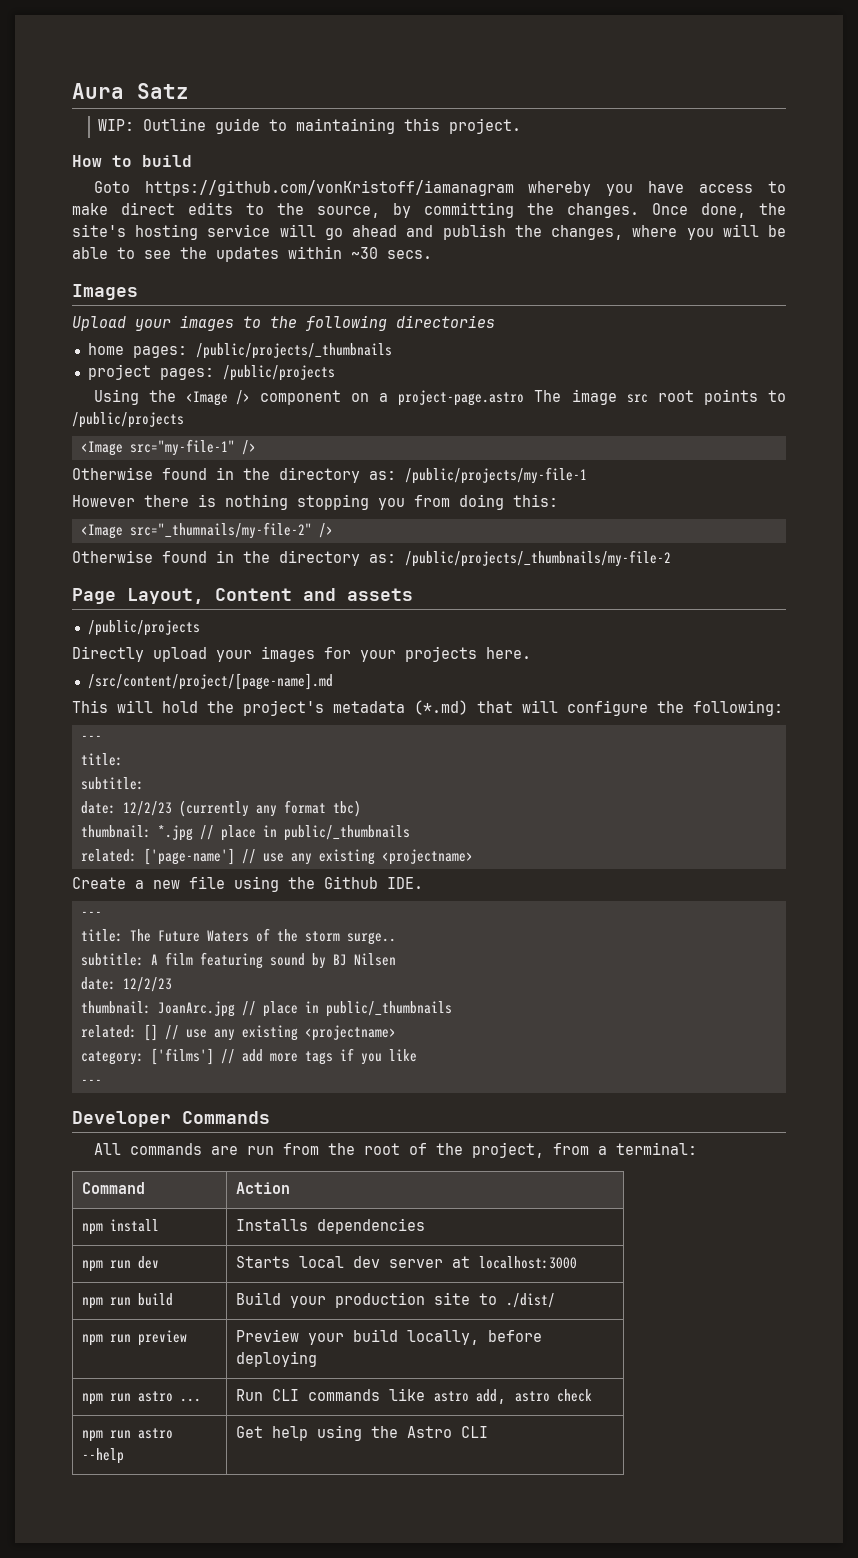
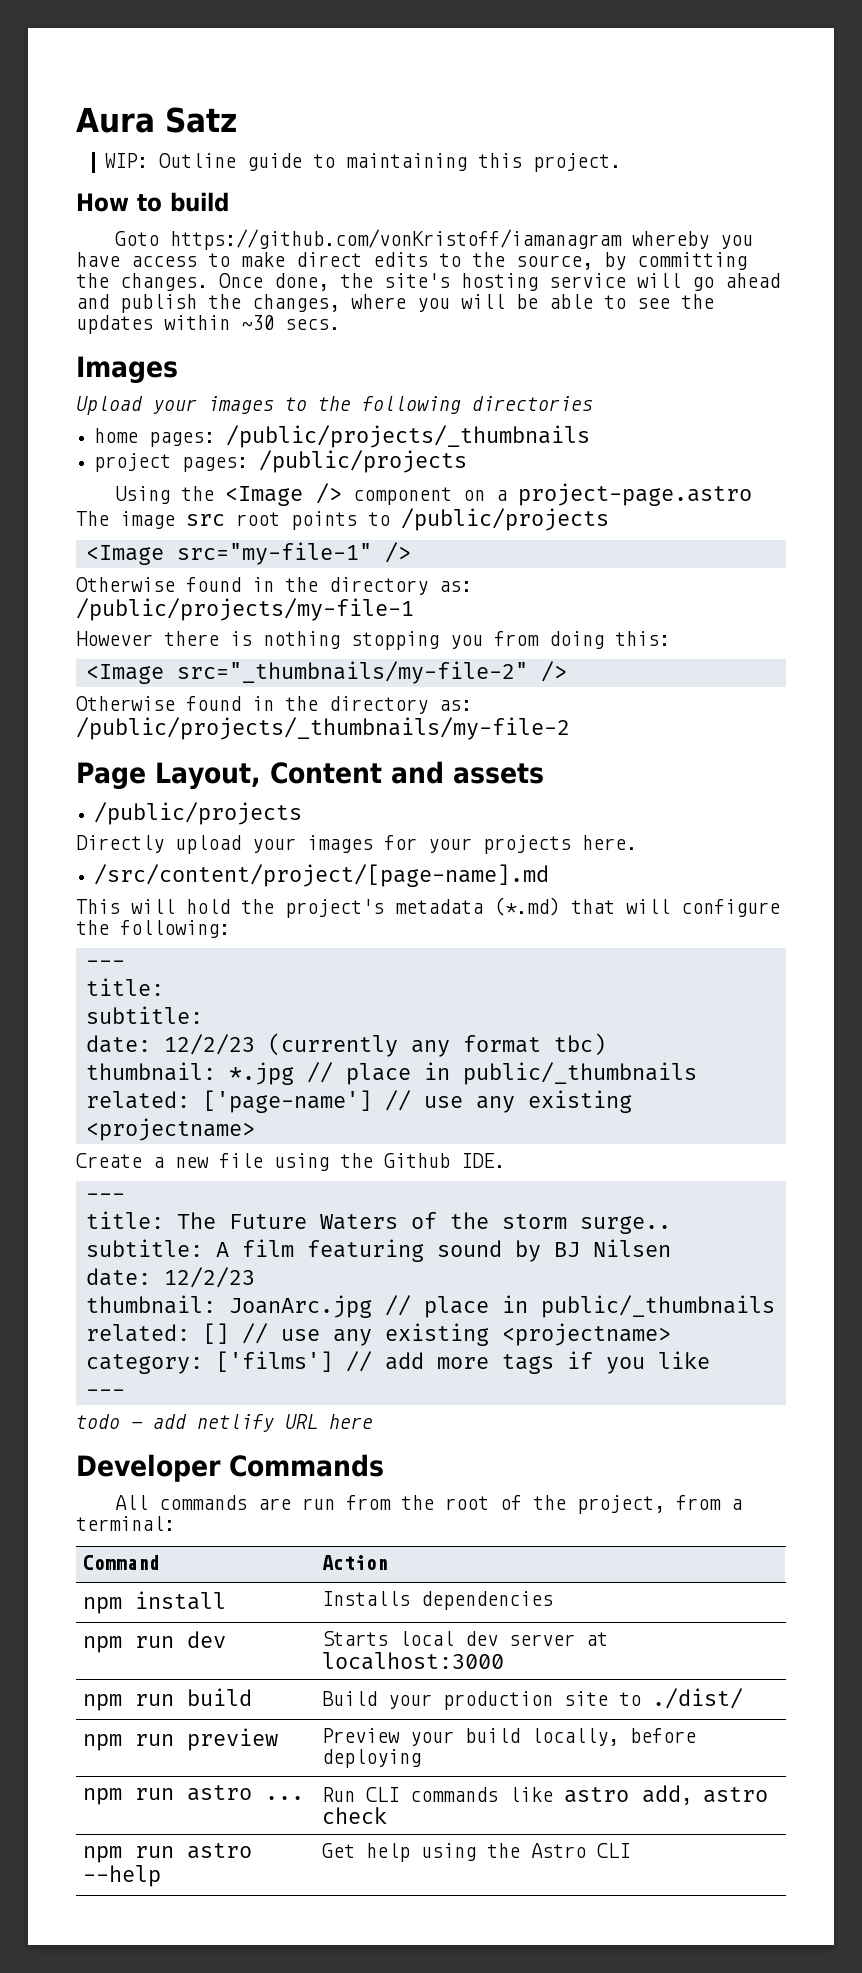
[129,522,312,539] src="_thumnails/my-file-2" -> [176,661,528,684] src="_thumbnails/my-file-2"
(102, 1082) none -> [76,1414,373,1432] // todo - add netlify URL here

